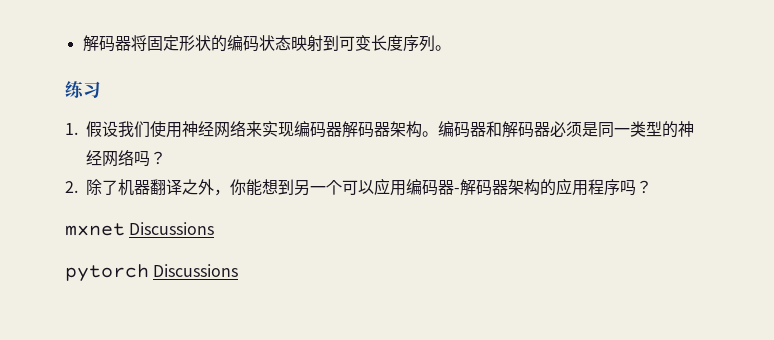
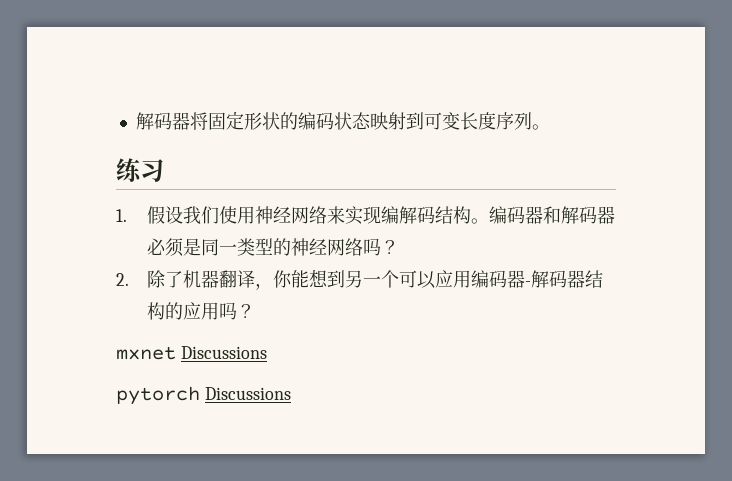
[310,121,406,138] 码器解码器架 -> [398,206,453,224] 解码结
[182,179,214,195] 之外 -> (255, 279) none
[508,179,524,195] 架 -> [584,270,603,288] 结
[588,179,620,196] 程序 -> (219, 311) none

